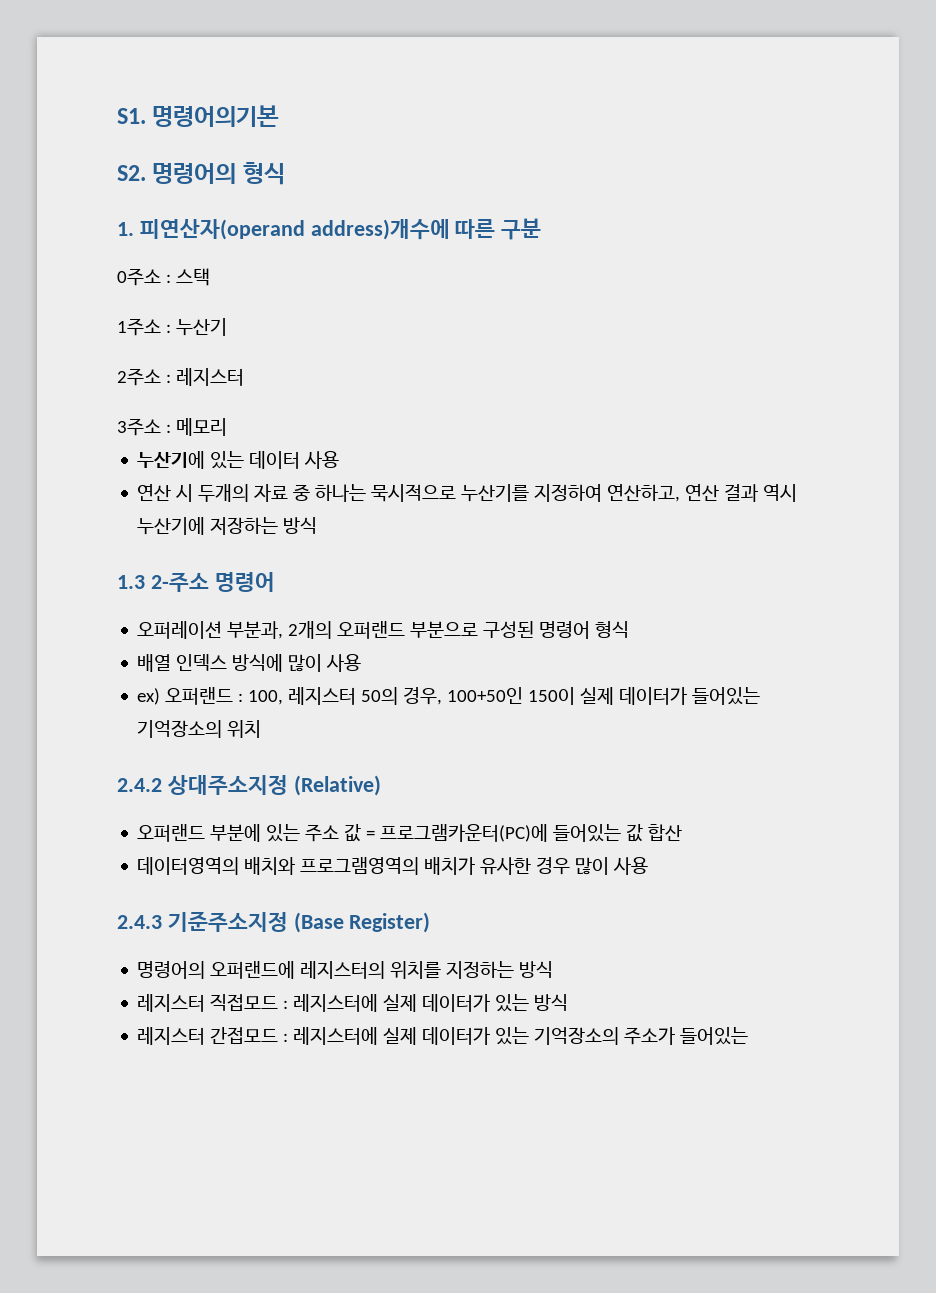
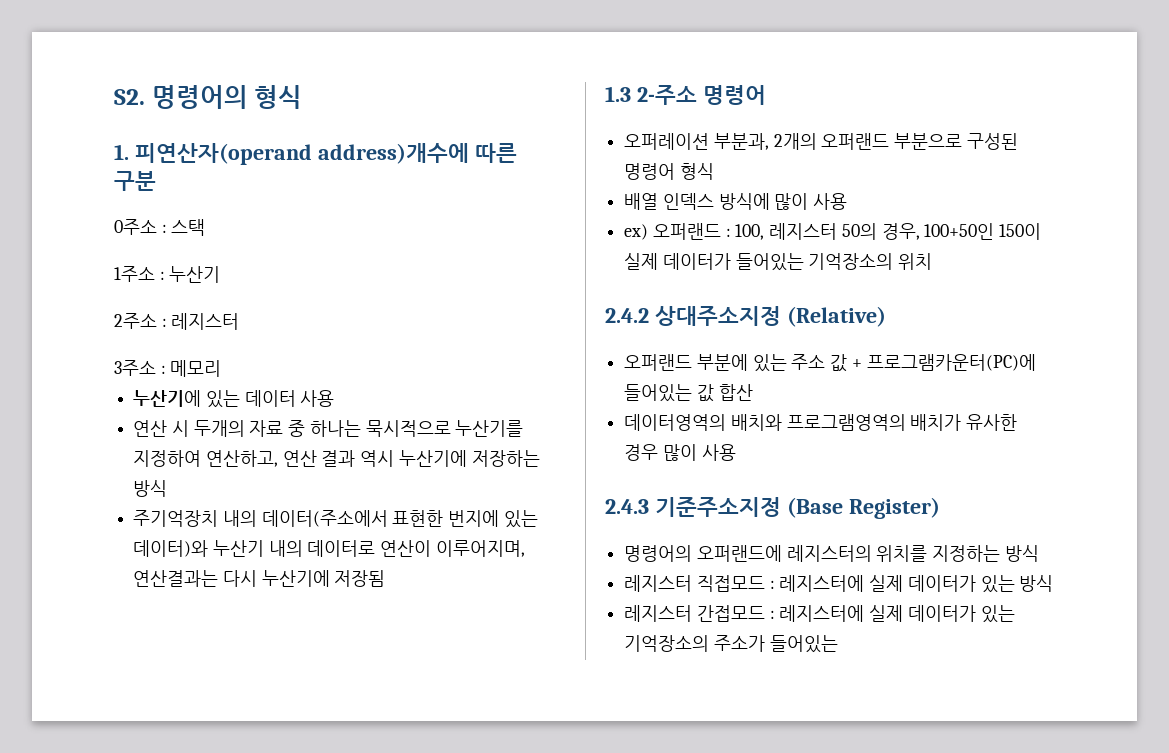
[117,105,280,127] S1. 명령어의기본 // -> (114, 97) none
(318, 525) none -> [133,510,538,528] [133,540,525,557] [133,570,386,587] // 주기억장치 내의 데이터(주소에서 표현한 번지에 있는 데이터)와 누산기 내의 데이터로 연산이 이루어지며, 연산결과는 다시 누산기에 저장됨
[366,830,376,839] = -> [851,359,862,368] +

